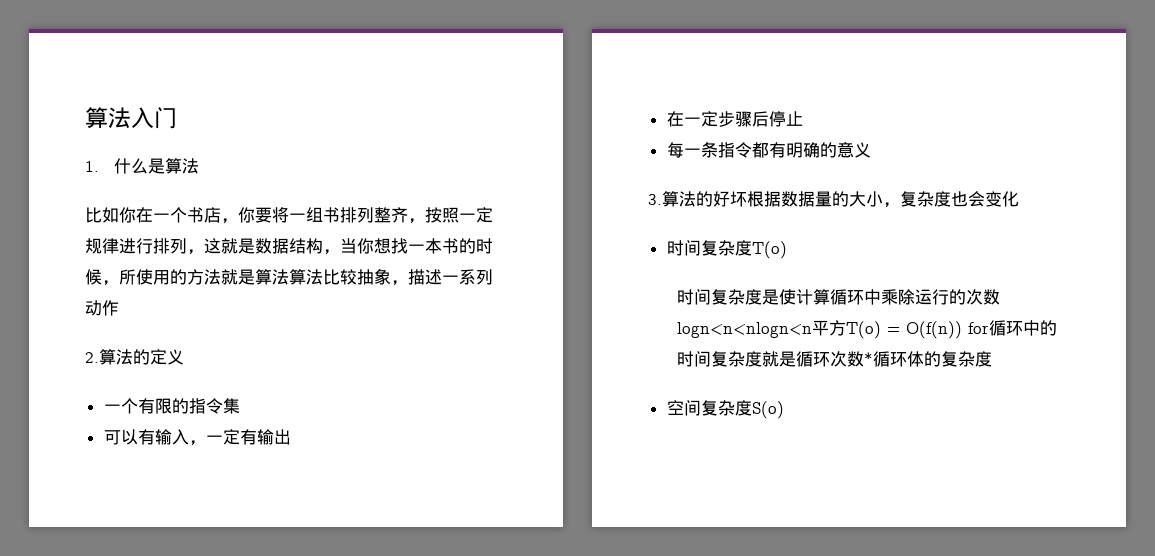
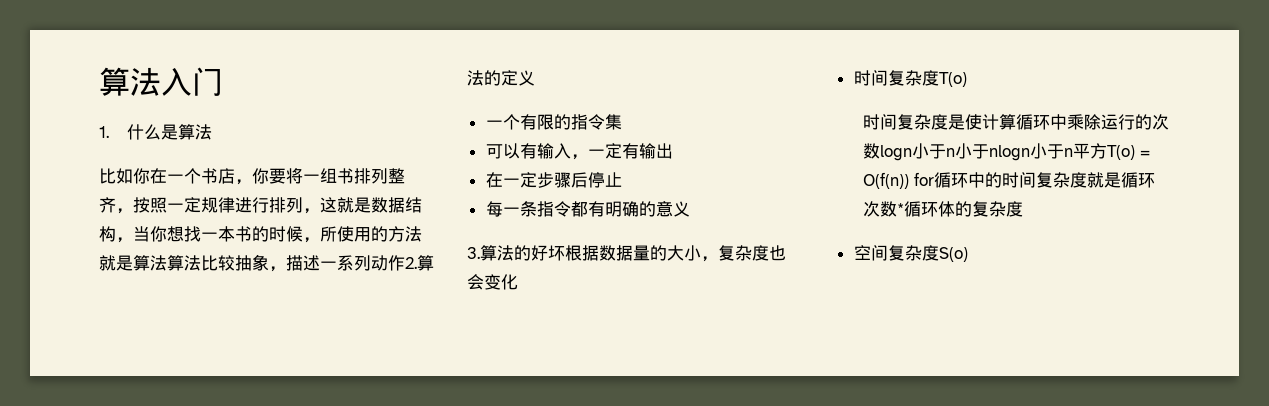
(119, 308) // -> (405, 263) none
[676,322,812,338] logn<n<nlogn<n -> [879,143,1073,161] logn小于n小于nlogn小于n

